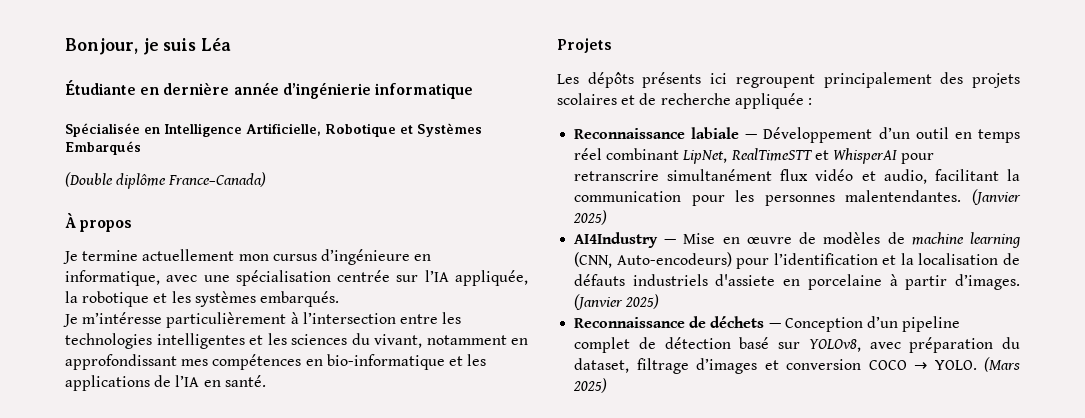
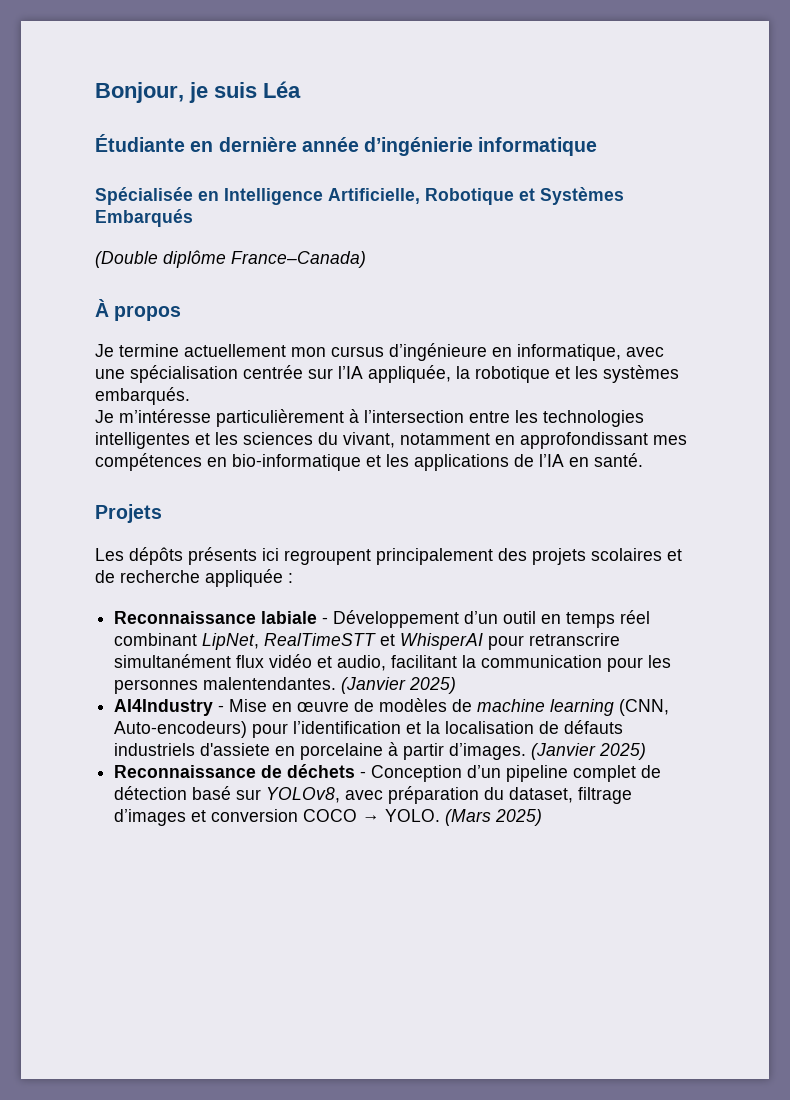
[745,134,758,139] — -> [322,617,329,624] -
[664,239,677,244] — -> [218,705,225,712] -
[768,323,781,328] — -> [360,771,367,778] -

